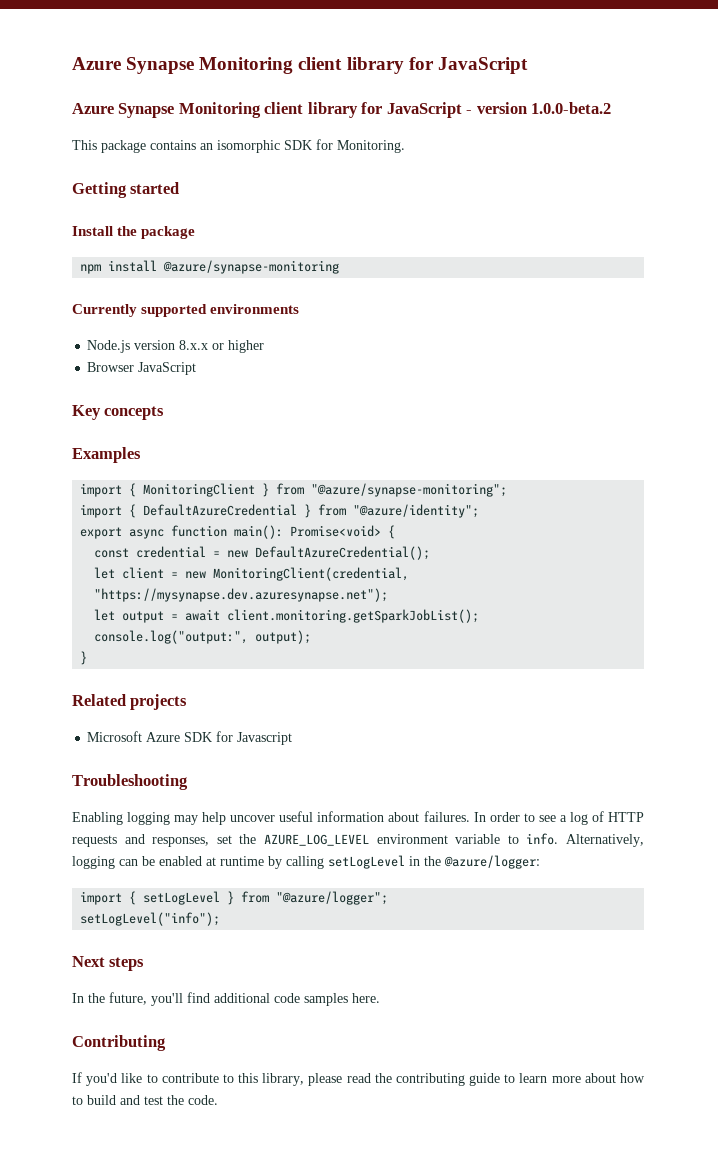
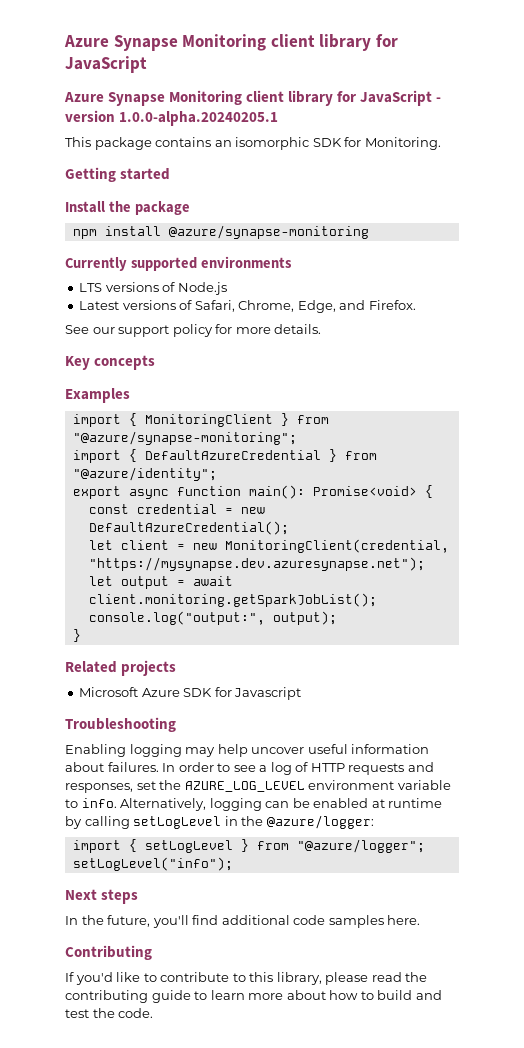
[531,102,612,114] 1.0.0-beta.2 -> [119,111,279,126] 1.0.0-alpha.20240205.1
[87,340,265,353] [87,362,197,375] Node.js version 8.x.x or higher // Browser JavaScript -> [79,282,227,295] [79,300,416,313] [65,324,322,337] LTS versions of Node.js // Latest versions of Safari, Chrome, Edge, and Firefox. // See our support policy for more details.

